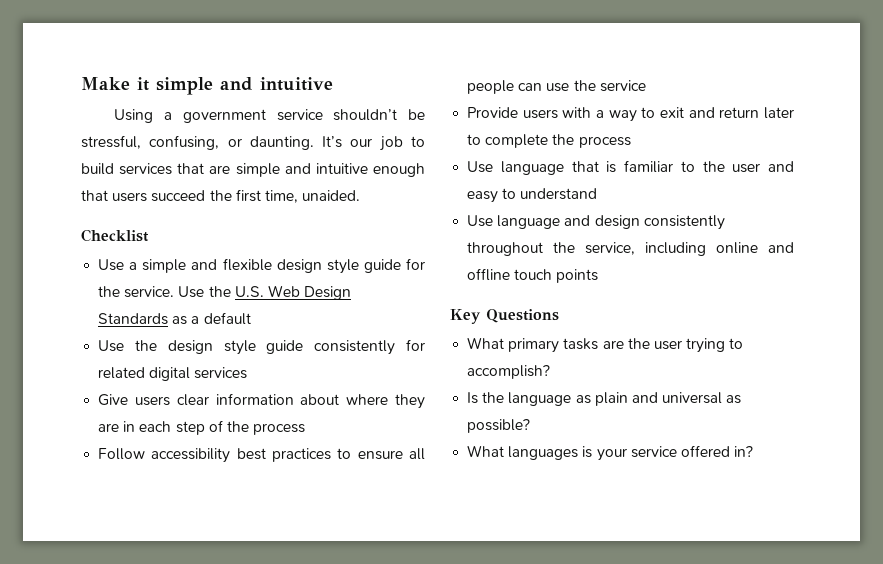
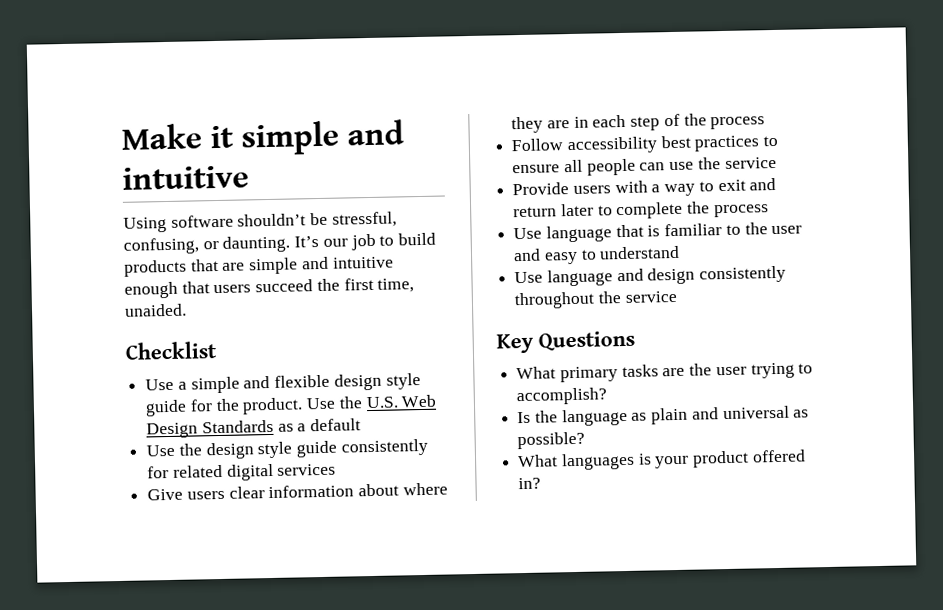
[164,109,323,123] a government service -> [170,214,234,228] software
[119,163,173,175] services -> [124,259,187,277] products
[124,286,175,298] service. -> [242,397,304,415] product.
[585,242,794,256] [467,268,599,283] service, including online and offline touch points -> [624,290,677,303] service
[630,446,677,458] service -> [692,450,750,468] product

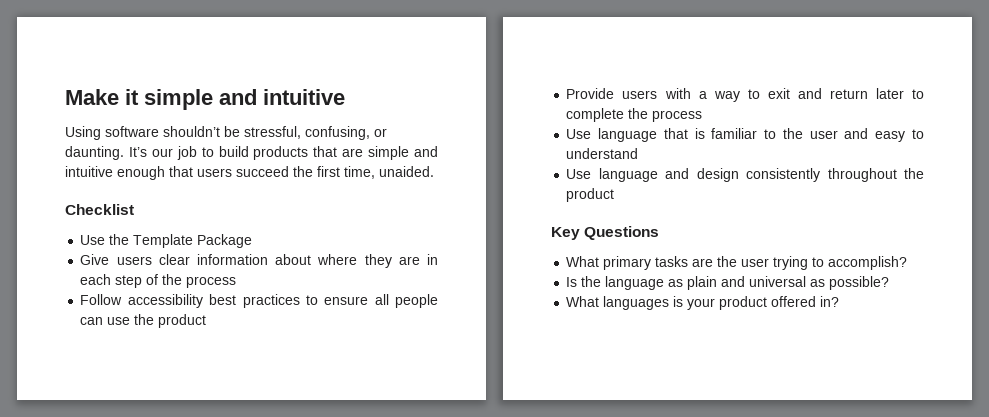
[177,373,421,394] [145,394,437,417] [146,418,362,439] [146,438,428,460] [147,463,337,481] a simple and flexible design style guide for the product. Use the U.S. Web Design Standards as a default // Use the design style guide consistently for related digital services -> [109,234,253,248] the Template Package
[724,156,777,169] service -> [158,314,207,328] product
[624,290,677,303] service -> [566,188,615,202] product

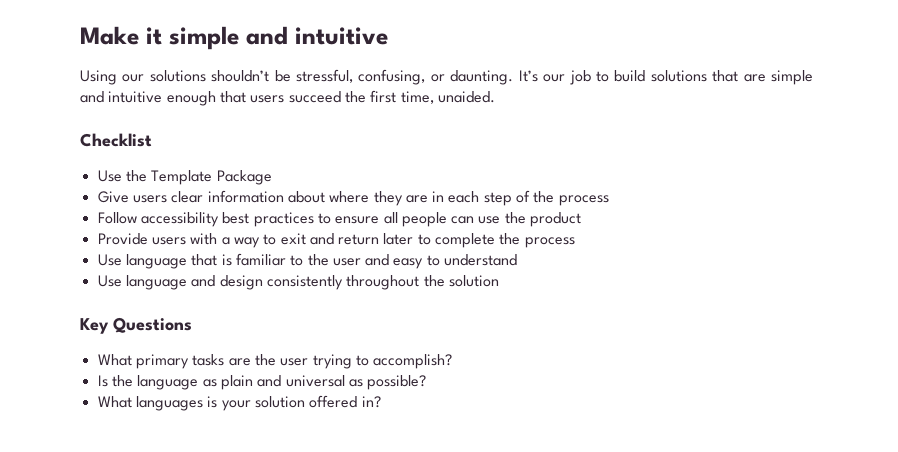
[105,126,159,137] software -> [122,70,206,82] our solutions
[253,146,309,160] products -> [650,70,707,82] solutions
[566,188,615,202] product -> [448,275,499,287] solution
[719,296,768,310] product -> [254,396,305,408] solution

